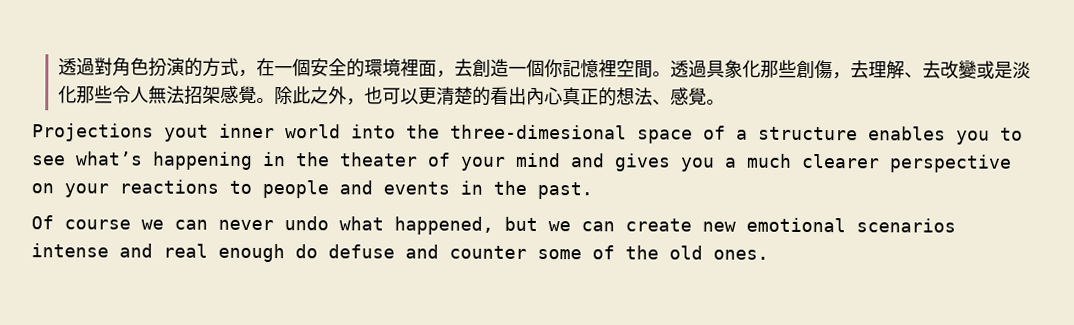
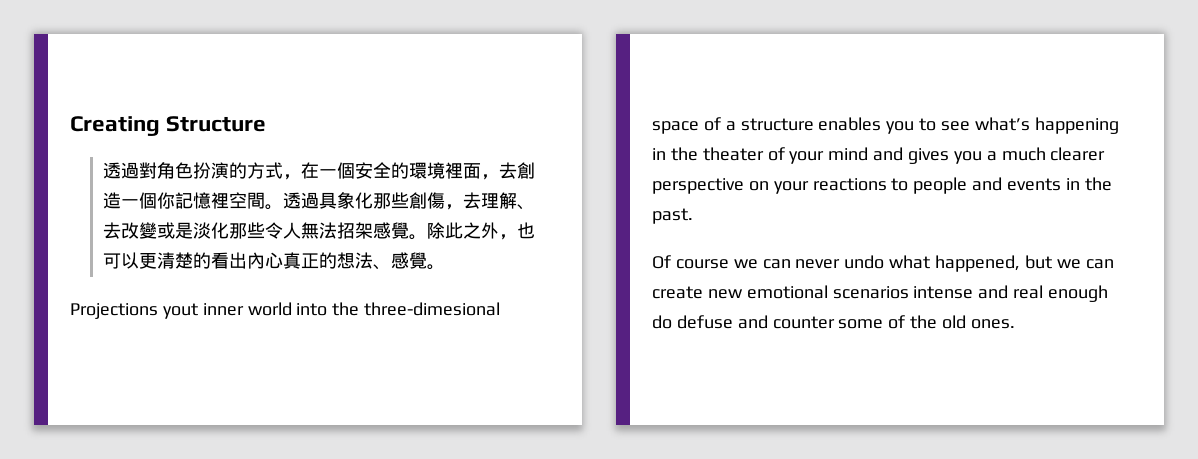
(57, 66) none -> [70,116,267,136] Creating Structure //

